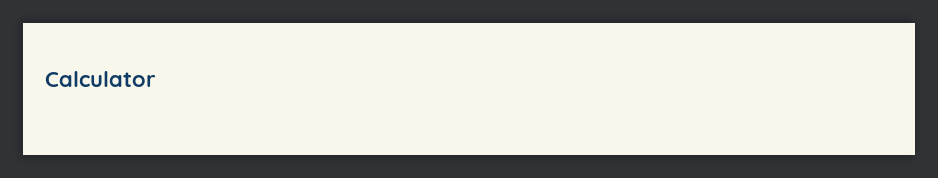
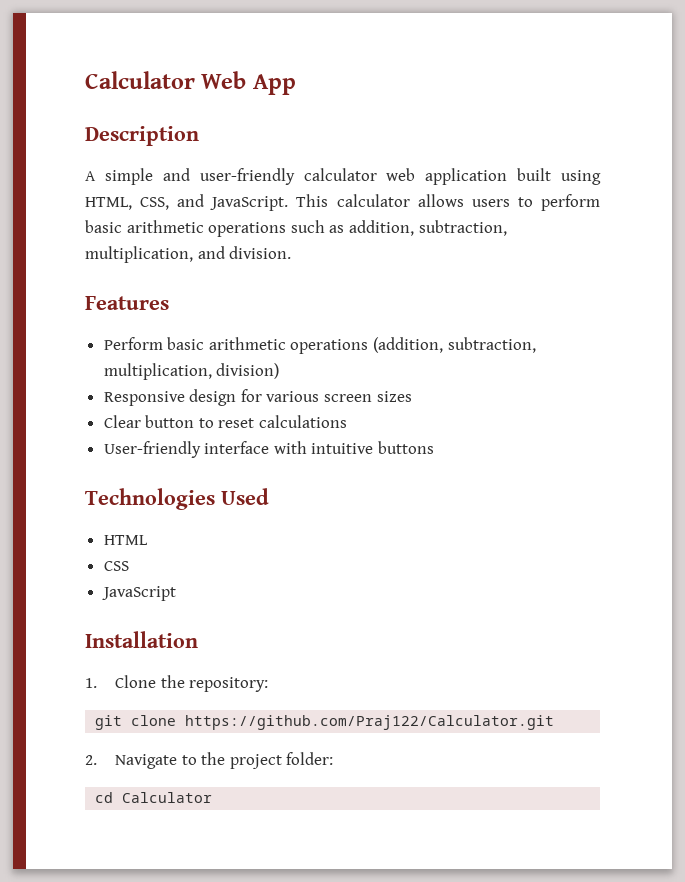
[45,71,156,87] Calculator -> [85,71,296,95] [85,126,199,146] [85,168,601,185] [85,194,600,211] [85,220,507,237] [85,246,292,263] [85,296,169,310] [103,337,536,354] [103,363,280,380] [103,389,412,406] [103,415,348,428] [103,441,435,458] [85,488,269,510] [103,535,148,545] [103,561,129,571] [101,586,176,601] [85,631,198,648] [85,675,269,692] [95,715,555,730] [85,752,334,769] [95,792,213,803] Calculator Web App // Description // A simple and user-friendly calculator web application built using HTML, CSS, and JavaScript. This calculator allows users to perform basic arithmetic operations such as addition, subtraction, multiplication, and division. // Features // Perform basic arithmetic operations (addition, subtraction, multiplication, division) // Responsive design for various screen sizes // Clear button to reset calculations // User-friendly interface with intuitive buttons // Technologies Used // HTML // CSS // JavaScript // Installation // 1. Clone the repository: // git clone https://github.com/Praj122/Calculator.git // 2. Navigate to the project folder: // cd Calculator

